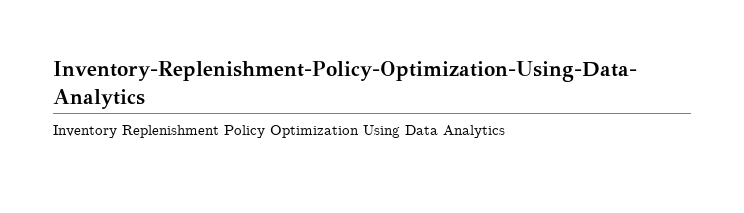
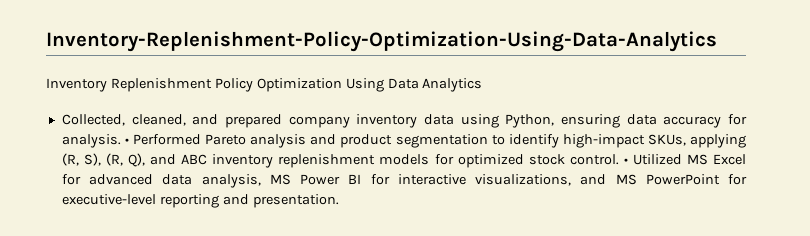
(505, 131) none -> [61,114,748,128] [61,134,746,148] [61,153,746,168] [61,174,747,188] [61,194,339,208] // Collected, cleaned, and prepared company inventory data using Python, ensuring data accuracy for analysis. • Performed Pareto analysis and product segmentation to identify high-impact SKUs, applying (R, S), (R, Q), and ABC inventory replenishment models for optimized stock control. • Utilized MS Excel for advanced data analysis, MS Power BI for interactive visualizations, and MS PowerPoint for executive-level reporting and presentation.

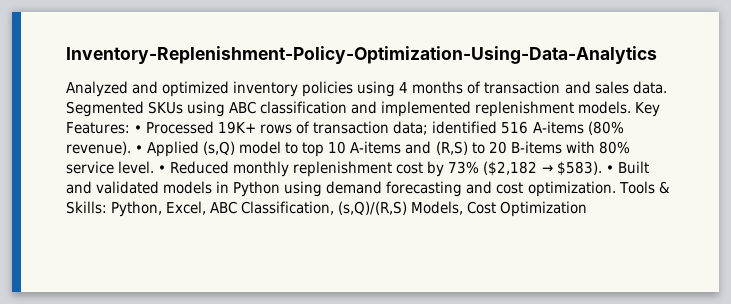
[46,78,483,92] [61,114,748,128] [61,134,746,148] [61,153,746,168] [61,174,747,188] [61,194,339,208] Inventory Replenishment Policy Optimization Using Data Analytics // Collected, cleaned, and prepared company inventory data using Python, ensuring data accuracy for analysis. • Performed Pareto analysis and product segmentation to identify high-impact SKUs, applying (R, S), (R, Q), and ABC inventory replenishment models for optimized stock control. • Utilized MS Excel for advanced data analysis, MS Power BI for interactive visualizations, and MS PowerPoint for executive-level reporting and presentation. -> [66,81,667,97] [66,101,661,117] [66,121,624,135] [66,141,630,157] [66,161,649,177] [66,181,670,197] [66,201,588,217] Analyzed and optimized inventory policies using 4 months of transaction and sales data. Segmented SKUs using ABC classification and implemented replenishment models. Key Features: • Processed 19K+ rows of transaction data; identified 516 A-items (80% revenue). • Applied (s,Q) model to top 10 A-items and (R,S) to 20 B-items with 80% service level. • Reduced monthly replenishment cost by 73% ($2,182 → $583). • Built and validated models in Python using demand forecasting and cost optimization. Tools & Skills: Python, Excel, ABC Classification, (s,Q)/(R,S) Models, Cost Optimization

